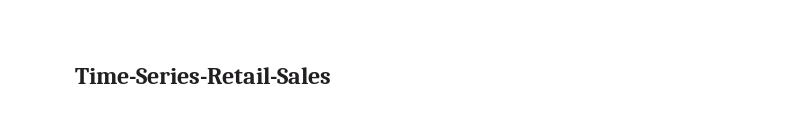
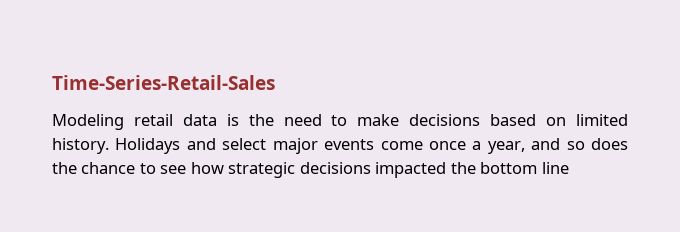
(331, 75) none -> [52,114,629,130] [52,138,628,154] [52,162,569,178] // Modeling retail data is the need to make decisions based on limited history. Holidays and select major events come once a year, and so does the chance to see how strategic decisions impacted the bottom line

